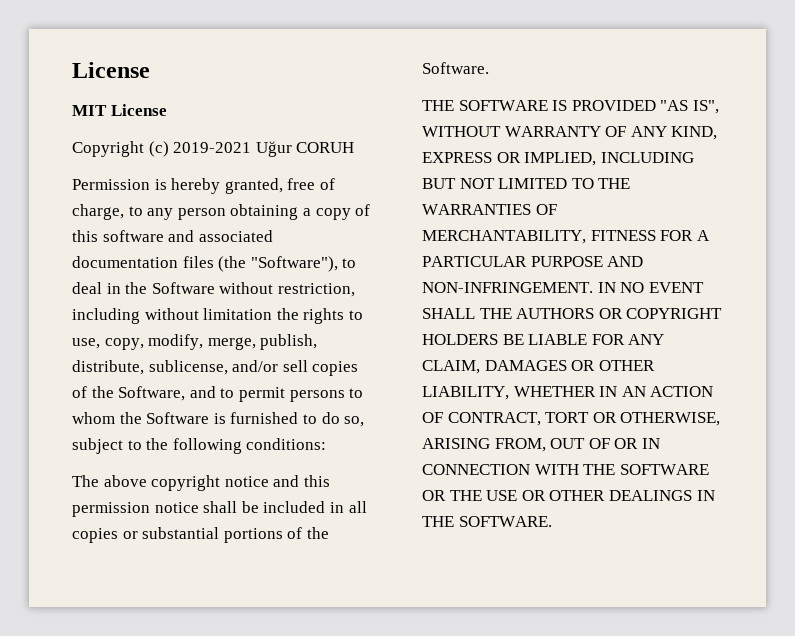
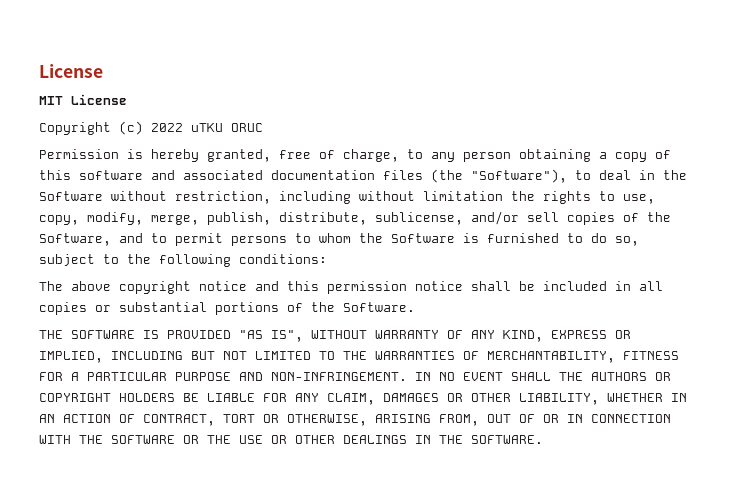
[173,141,355,157] 2019-2021 Uğur CORUH -> [151,123,263,132] 2022 uTKU ORUC

